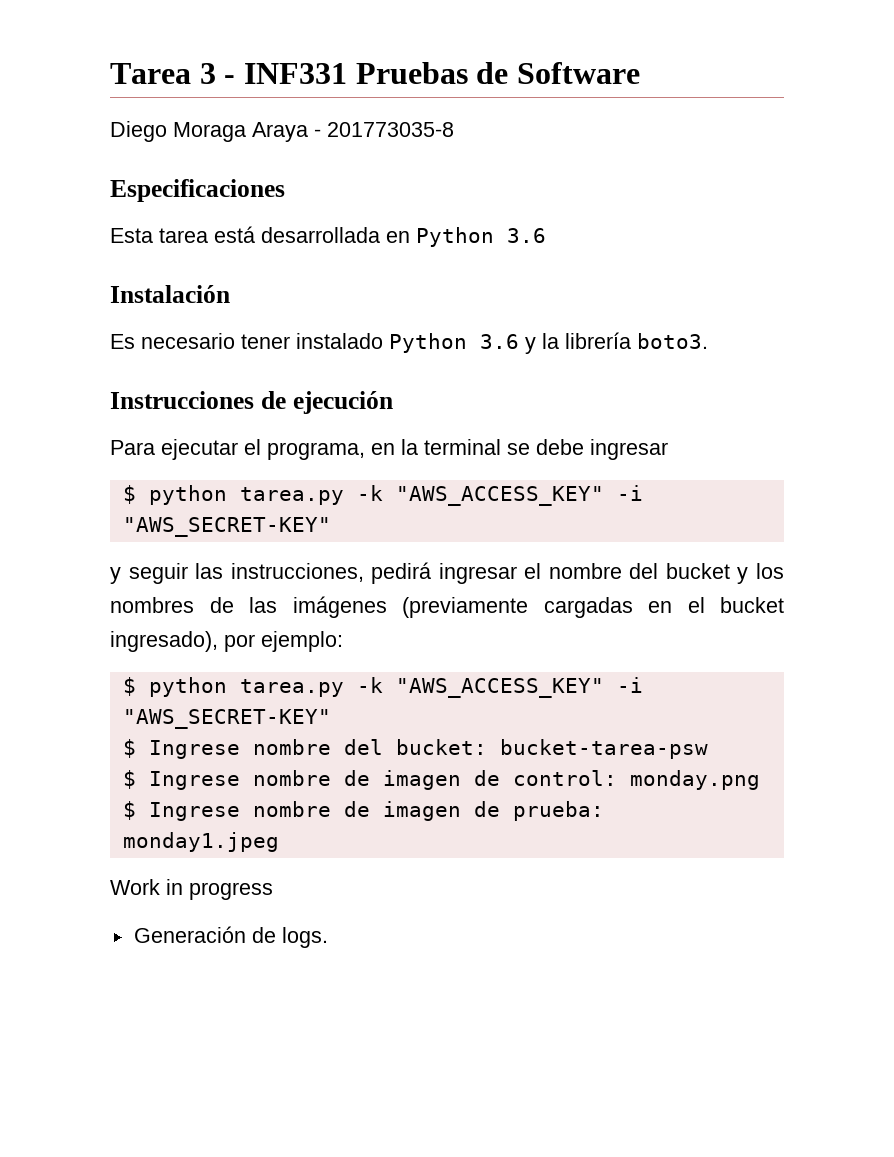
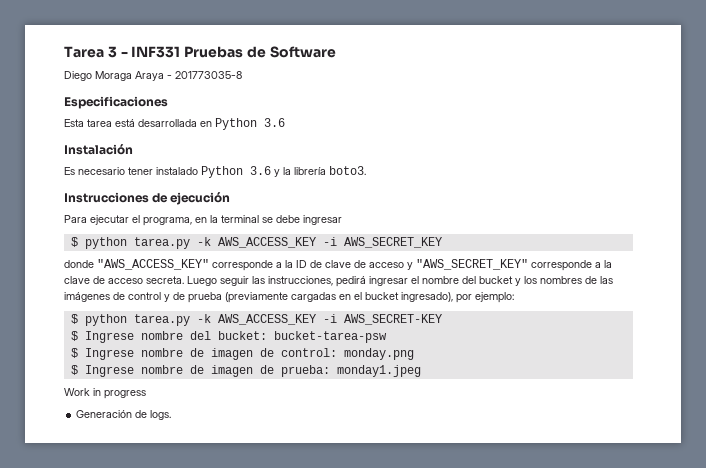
[395,485,643,506] [122,517,331,537] [110,567,121,584] "AWS_ACCESS_KEY" -i "AWS_SECRET-KEY" // y -> [217,237,442,248] [64,259,612,271] [64,276,217,286] AWS_ACCESS_KEY -i AWS_SECRET_KEY // donde "AWS_ACCESS_KEY" corresponde a la ID de clave de acceso y "AWS_SECRET_KEY" corresponde a la clave de acceso secreta. Luego
(387, 607) none -> [113,292,222,303] de control y de prueba
[395,677,643,698] [122,709,331,729] "AWS_ACCESS_KEY" -i "AWS_SECRET-KEY" -> [217,314,442,325] AWS_ACCESS_KEY -i AWS_SECRET-KEY

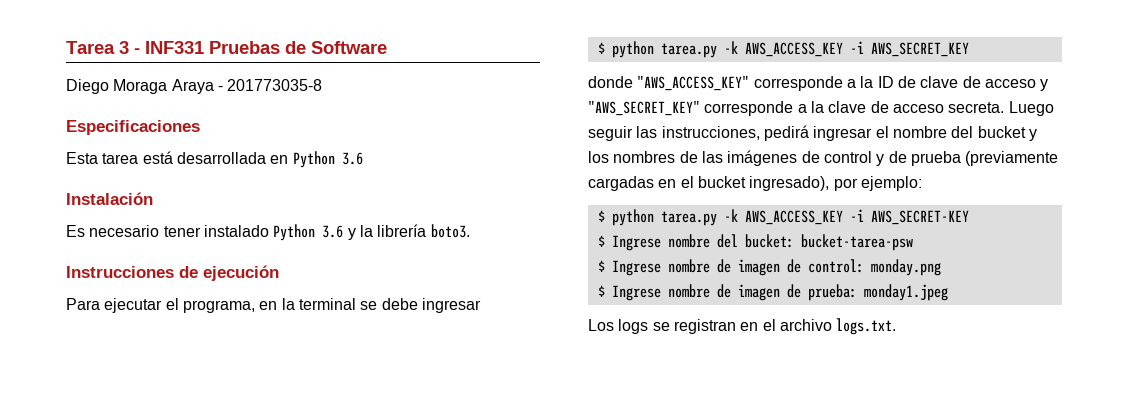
[64,388,146,399] [76,410,172,420] Work in progress // Generación de logs. -> [588,318,897,335] Los logs se registran en el archivo logs.txt.

